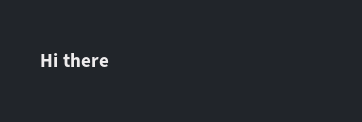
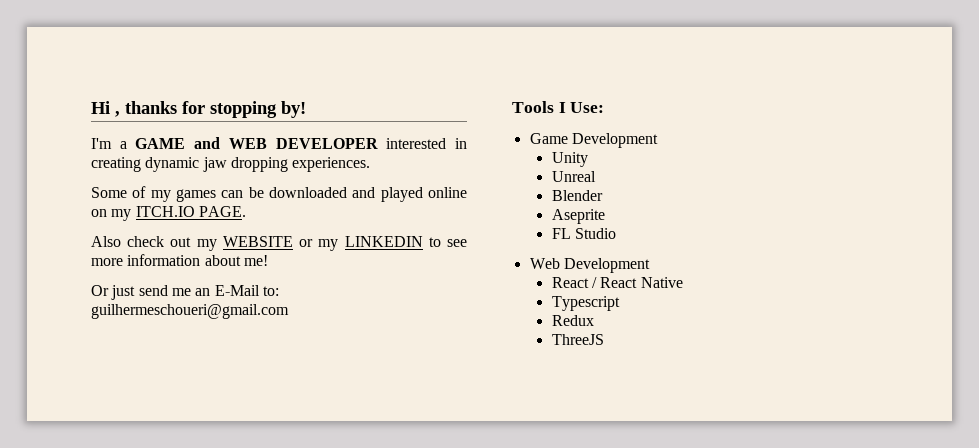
[63,53,110,67] there -> [115,101,306,118] [91,137,467,149] [91,157,371,172] [91,186,467,202] [91,206,246,221] [91,236,468,251] [91,254,268,266] [91,285,279,300] [91,304,289,319] [512,101,605,113] [529,133,658,148] [551,152,588,167] [551,171,596,182] [551,190,603,201] [551,209,605,224] [551,228,617,239] [529,258,650,273] [551,277,683,288] [551,296,620,311] [551,315,594,326] [551,334,604,345] , thanks for stopping by! // I'm a GAME and WEB DEVELOPER interested in creating dynamic jaw dropping experiences. // Some of my games can be downloaded and played online on my ITCH.IO PAGE. // Also check out my WEBSITE or my LINKEDIN to see more information about me! // Or just send me an E-Mail to: guilhermeschoueri@gmail.com // Tools I Use: // Game Development // Unity // Unreal // Blender // Aseprite // FL Studio // Web Development // React / React Native // Typescript // Redux // ThreeJS

